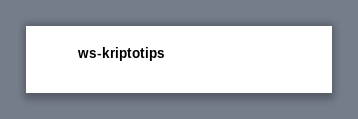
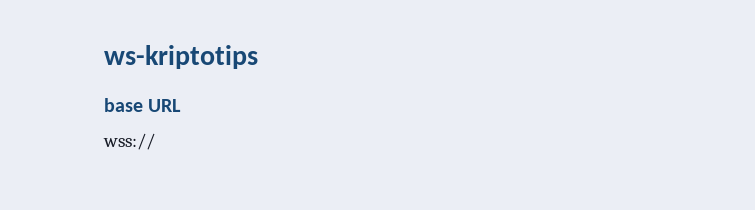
(165, 54) none -> [104,98,182,112] [103,133,155,150] // base URL // wss://

